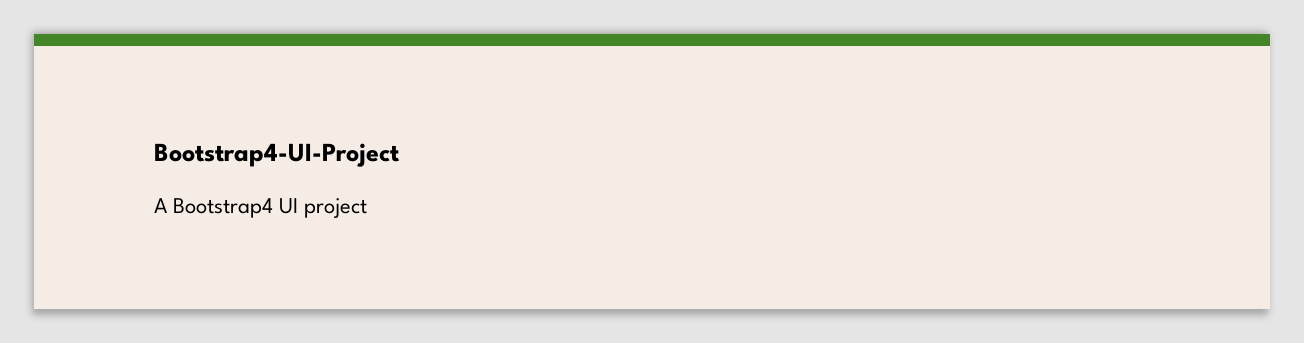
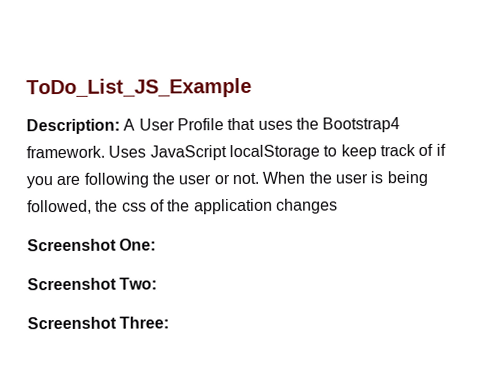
[154,143,400,167] [154,198,368,218] Bootstrap4-UI-Project // A Bootstrap4 UI project -> [26,77,252,99] [26,117,401,135] [26,143,446,161] [26,170,428,189] [27,198,338,215] [27,238,157,252] [27,277,158,291] [27,316,170,330] ToDo_List_JS_Example // Description: A User Profile that uses the Bootstrap4 framework. Uses JavaScript localStorage to keep track of if you are following the user or not. When the user is being followed, the css of the application changes // Screenshot One: // Screenshot Two: // Screenshot Three:

